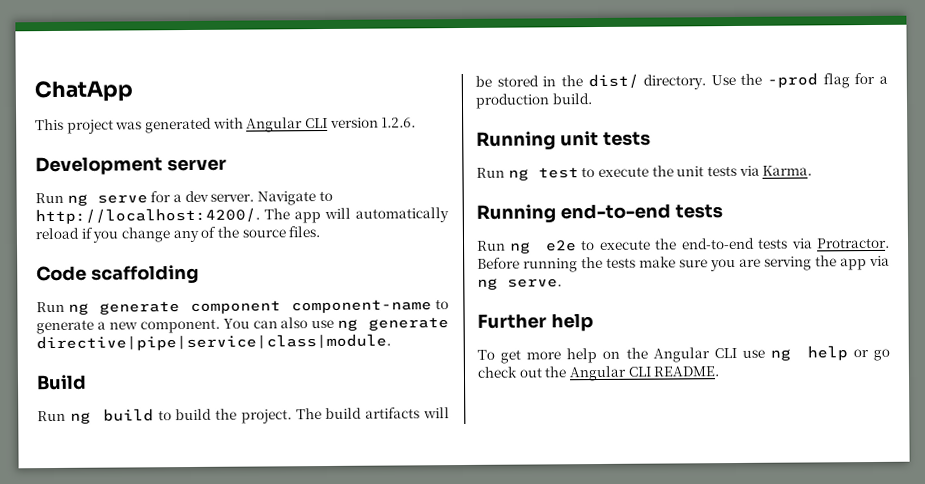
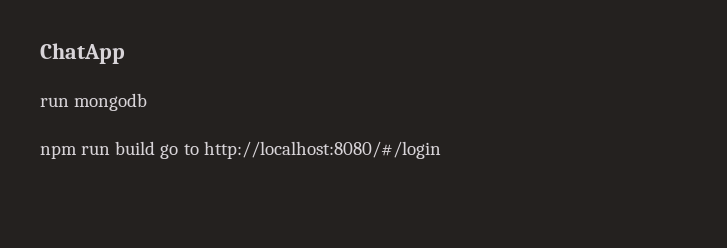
[35,117,417,134] [35,156,227,176] [35,190,333,206] [35,207,449,225] [35,226,321,243] [36,264,199,284] [36,299,449,315] [36,317,450,335] [36,333,391,352] [36,374,87,391] [37,407,451,424] [475,72,888,90] [475,93,592,109] [476,131,651,150] [476,165,813,181] [476,203,723,223] [476,237,890,254] [477,255,890,273] [477,277,562,290] [477,313,594,332] [477,345,890,364] [477,365,720,382] This project was generated with Angular CLI version 1.2.6. // Development server // Run ng serve for a dev server. Navigate to http://localhost:4200/. The app will automatically reload if you change any of the source files. // Code scaffolding // Run ng generate component component-name to generate a new component. You can also use ng generate directive|pipe|service|class|module. // Build // Run ng build to build the project. The build artifacts will be stored in the dist/ directory. Use the -prod flag for a production build. // Running unit tests // Run ng test to execute the unit tests via Karma. // Running end-to-end tests // Run ng e2e to execute the end-to-end tests via Protractor. Before running the tests make sure you are serving the app via ng serve. // Further help // To get more help on the Angular CLI use ng help or go check out the Angular CLI README. -> [40,93,148,111] [40,141,441,159] run mongodb // npm run build go to http://localhost:8080/#/login

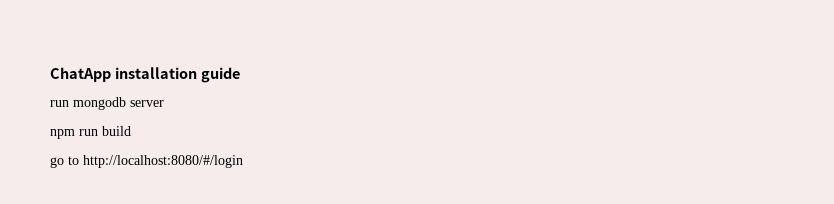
(125, 53) none -> [114,67,240,83] installation guide
(148, 102) none -> [130,100,164,107] server
(156, 148) none -> (131, 131) //

